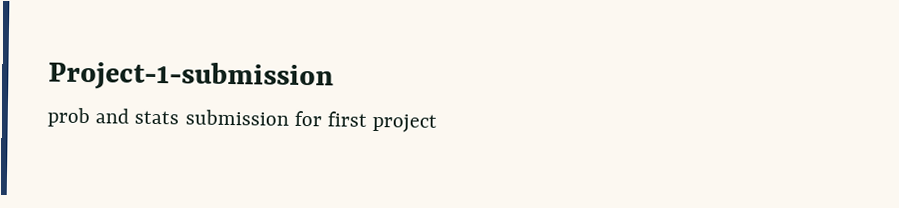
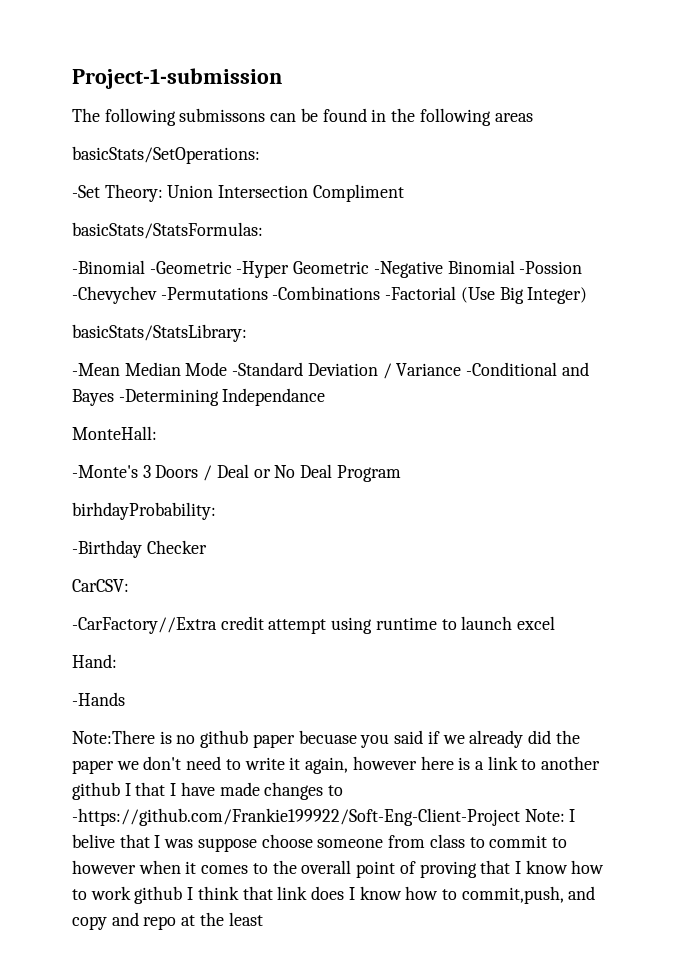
[47,107,438,133] prob and stats submission for first project -> [72,108,533,126] [72,146,260,164] [72,184,404,202] [72,222,263,239] [72,260,583,278] [72,286,588,304] [72,324,247,342] [72,362,589,379] [72,388,326,406] [72,426,157,440] [72,464,401,482] [72,502,216,520] [72,540,207,558] [72,579,129,592] [72,616,556,634] [72,654,117,668] [72,692,125,706] [72,730,580,748] [72,756,601,774] [72,782,344,800] [72,808,576,826] [72,834,567,852] [72,860,605,878] [72,886,596,904] [72,912,263,930] The following submissons can be found in the following areas // basicStats/SetOperations: // -Set Theory: Union Intersection Compliment // basicStats/StatsFormulas: // -Binomial -Geometric -Hyper Geometric -Negative Binomial -Possion -Chevychev -Permutations -Combinations -Factorial (Use Big Integer) // basicStats/StatsLibrary: // -Mean Median Mode -Standard Deviation / Variance -Conditional and Bayes -Determining Independance // MonteHall: // -Monte's 3 Doors / Deal or No Deal Program // birhdayProbability: // -Birthday Checker // CarCSV: // -CarFactory//Extra credit attempt using runtime to launch excel // Hand: // -Hands // Note:There is no github paper becuase you said if we already did the paper we don't need to write it again, however here is a link to another github I that I have made changes to -https://github.com/Frankie199922/Soft-Eng-Client-Project Note: I belive that I was suppose choose someone from class to commit to however when it comes to the overall point of proving that I know how to work github I think that link does I know how to commit,push, and copy and repo at the least

